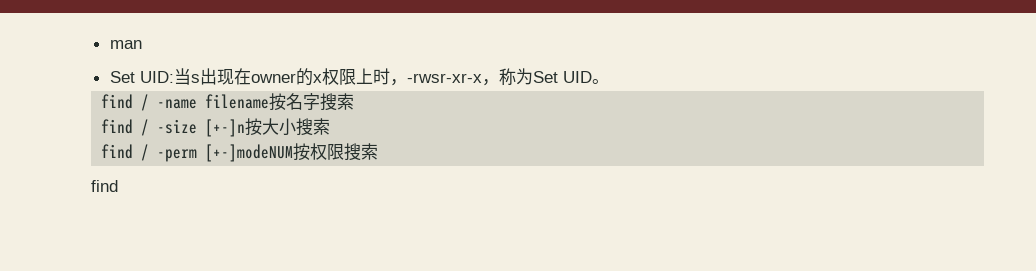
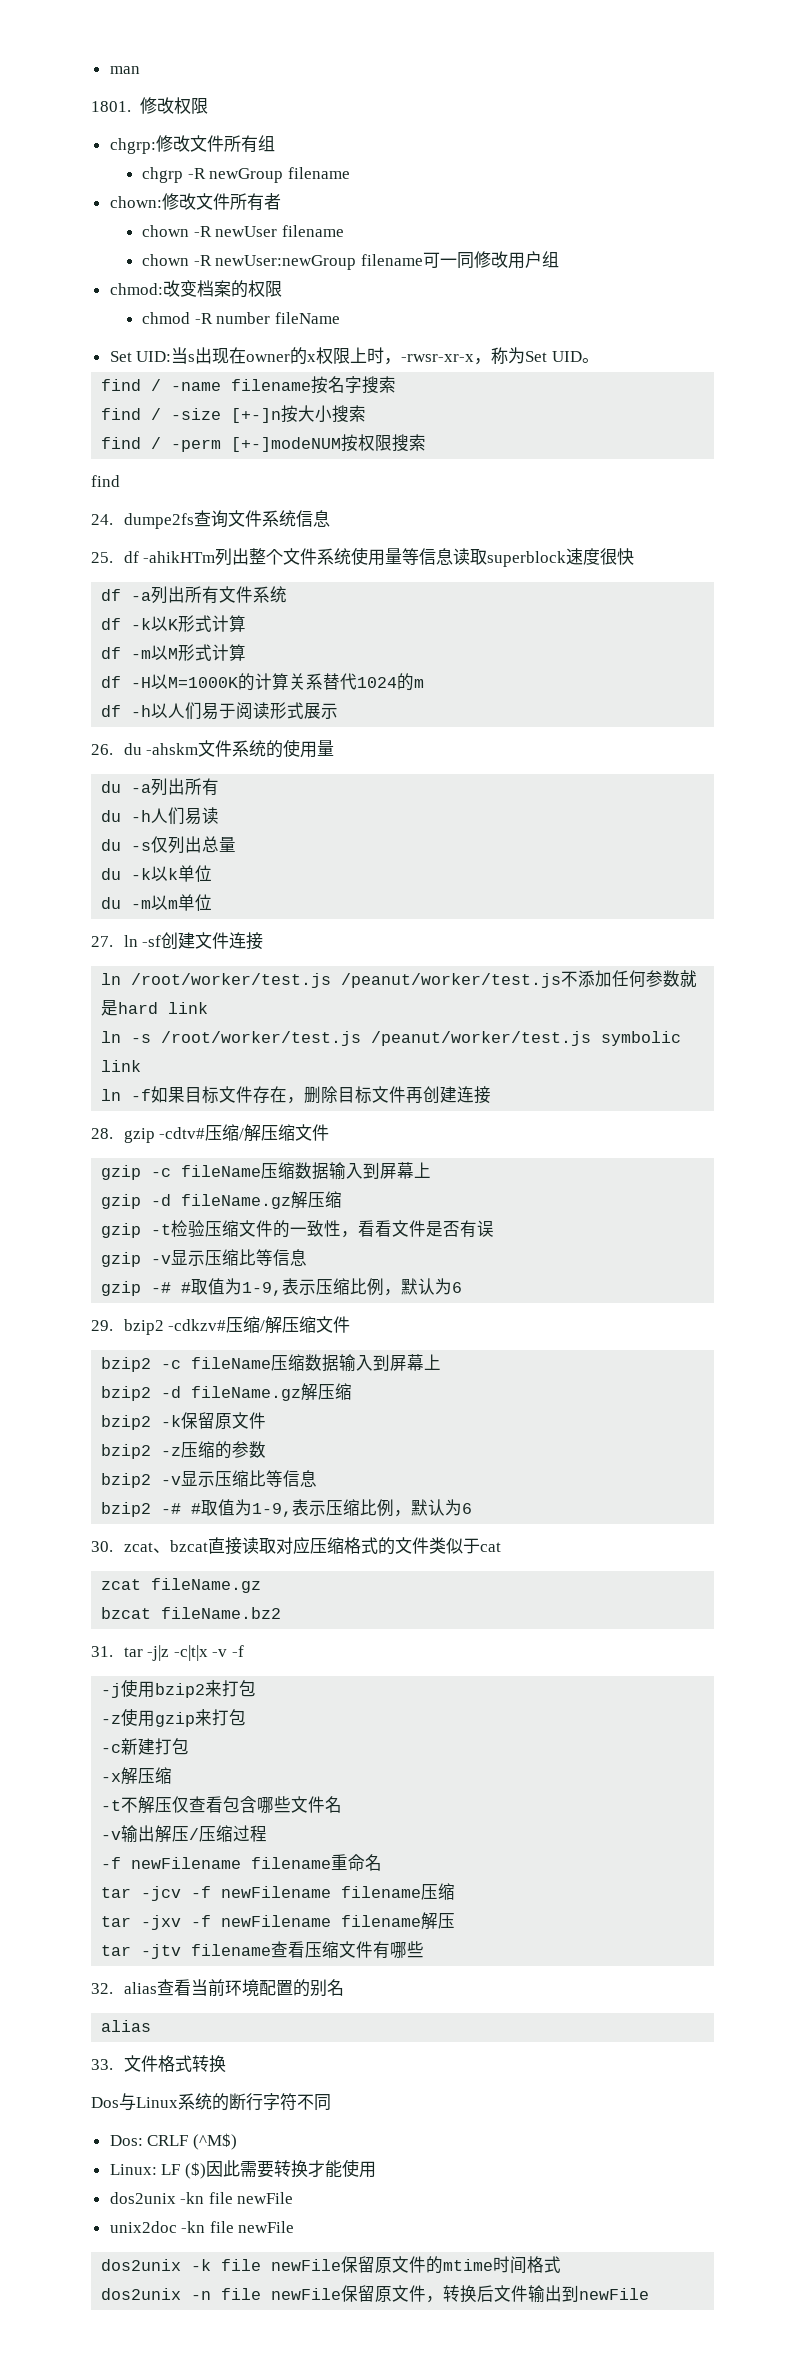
(142, 44) none -> [91,97,208,114] [109,135,275,154] [142,167,350,183] [109,193,281,211] [142,225,344,237] [142,251,559,270] [109,280,282,298] [142,312,340,324] // 1801.修改权限 // chgrp:修改文件所有组 // chgrp -R newGroup filename // chown:修改文件所有者 // chown -R newUser filename // chown -R newUser:newGroup filename可一同修改用户组 // chmod:改变档案的权限 // chmod -R number fileName
(118, 186) none -> [91,510,330,529] [91,547,635,567] [101,586,288,604] [101,615,247,632] [101,644,247,661] [101,673,425,691] [101,702,339,720] [91,739,335,758] [101,778,220,796] [101,807,220,825] [101,836,237,854] [101,865,213,882] [101,894,213,911] [91,932,264,950] [101,970,698,988] [101,1000,209,1016] [101,1031,682,1046] [101,1060,142,1072] [101,1086,492,1104] [91,1124,330,1143] [101,1162,432,1180] [101,1191,343,1209] [101,1220,495,1238] [101,1249,308,1267] [101,1278,463,1296] [91,1316,351,1335] [101,1354,442,1372] [101,1383,353,1401] [101,1412,267,1430] [101,1441,267,1459] [101,1470,318,1488] [101,1499,473,1517] [91,1537,501,1555] [101,1578,262,1593] [101,1607,282,1619] [91,1645,244,1661] [101,1680,257,1698] [101,1709,247,1727] [101,1738,190,1755] [101,1767,173,1785] [101,1796,343,1814] [101,1825,268,1843] [101,1854,383,1871] [101,1883,456,1901] [101,1912,456,1930] [101,1941,425,1959] [91,1979,344,1997] [101,2020,152,2032] [91,2055,226,2073] [91,2093,331,2111] [109,2133,237,2150] [109,2159,376,2179] [109,2192,294,2204] [109,2221,295,2233] [101,2256,562,2274] [101,2285,650,2303] // 24. dumpe2fs查询文件系统信息 // 25. df -ahikHTm列出整个文件系统使用量等信息读取superblock速度很快 // df -a列出所有文件系统 // df -k以K形式计算 // df -m以M形式计算 // df -H以M=1000K的计算关系替代1024的m // df -h以人们易于阅读形式展示 // 26. du -ahskm文件系统的使用量 // du -a列出所有 // du -h人们易读 // du -s仅列出总量 // du -k以k单位 // du -m以m单位 // 27. ln -sf创建文件连接 // ln /root/worker/test.js /peanut/worker/test.js不添加任何参数就是hard link // ln -s /root/worker/test.js /peanut/worker/test.js symbolic link // ln -f如果目标文件存在，删除目标文件再创建连接 // 28. gzip -cdtv#压缩/解压缩文件 // gzip -c fileName压缩数据输入到屏幕上 // gzip -d fileName.gz解压缩 // gzip -t检验压缩文件的一致性，看看文件是否有误 // gzip -v显示压缩比等信息 // gzip -# #取值为1-9,表示压缩比例，默认为6 // 29. bzip2 -cdkzv#压缩/解压缩文件 // bzip2 -c fileName压缩数据输入到屏幕上 // bzip2 -d fileName.gz解压缩 // bzip2 -k保留原文件 // bzip2 -z压缩的参数 // bzip2 -v显示压缩比等信息 // bzip2 -# #取值为1-9,表示压缩比例，默认为6 // 30. zcat、bzcat直接读取对应压缩格式的文件类似于cat // zcat fileName.gz // bzcat fileName.bz2 // 31. tar -j|z -c|t|x -v -f // -j使用bzip2来打包 // -z使用gzip来打包 // -c新建打包 // -x解压缩 // -t不解压仅查看包含哪些文件名 // -v输出解压/压缩过程 // -f newFilename filename重命名 // tar -jcv -f newFilename filename压缩 // tar -jxv -f newFilename filename解压 // tar -jtv filename查看压缩文件有哪些 // 32. alias查看当前环境配置的别名 // alias // 33.文件格式转换 // Dos与Linux系统的断行字符不同 // Dos: CRLF (^M$) // Linux: LF ($)因此需要转换才能使用 // dos2unix -kn file newFile // unix2doc -kn file newFile // dos2unix -k file newFile保留原文件的mtime时间格式 // dos2unix -n file newFile保留原文件，转换后文件输出到newFile

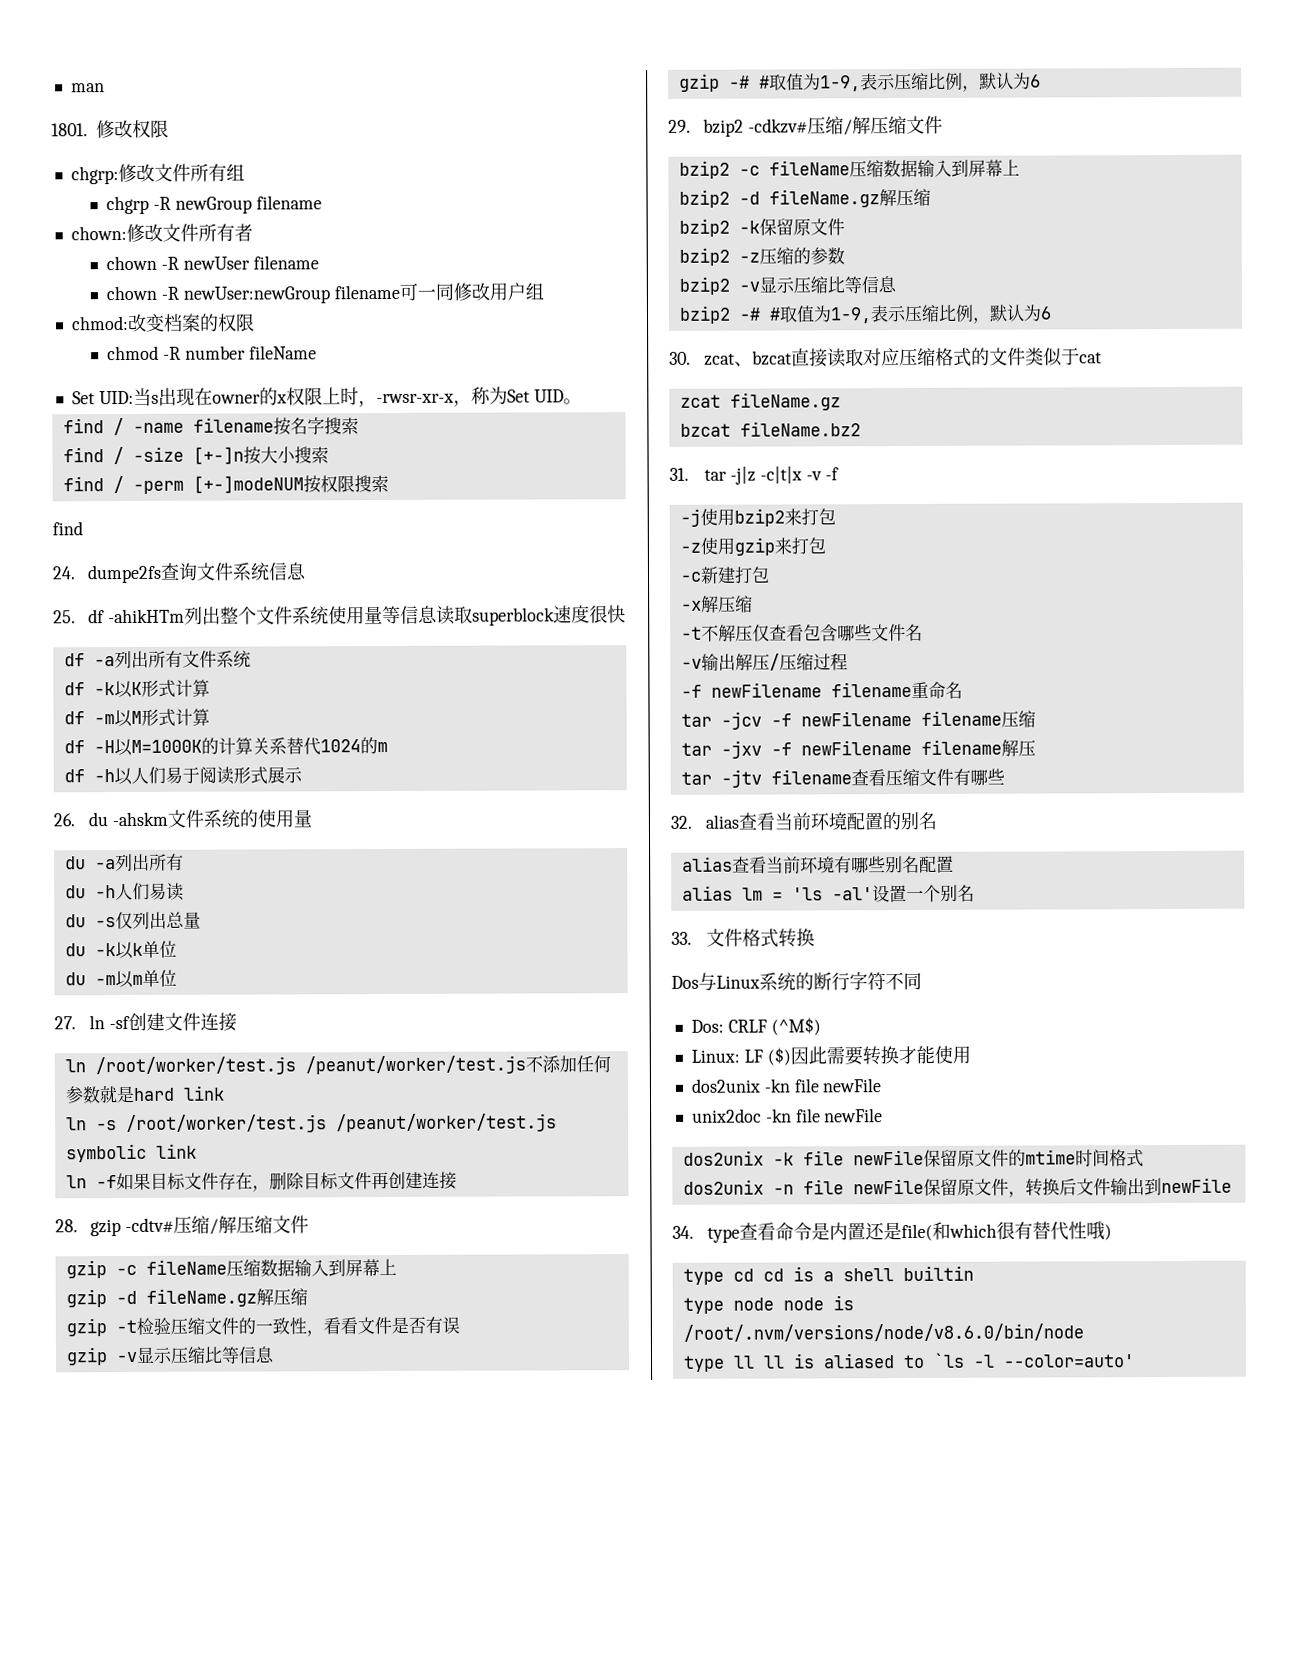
(152, 2026) none -> [731,855,954,874] [681,884,975,903] 查看当前环境有哪些别名配置 // alias lm = 'ls -al'设置一个别名
(650, 2294) none -> [672,1221,1113,1243] [682,1265,974,1285] [682,1295,854,1314] [682,1323,1084,1342] [682,1352,1135,1372] // 34. type查看命令是内置还是file(和which很有替代性哦) // type cd cd is a shell builtin // type node node is /root/.nvm/versions/node/v8.6.0/bin/node // type ll ll is aliased to `ls -l --color=auto'

